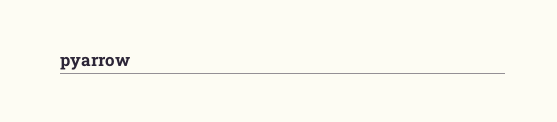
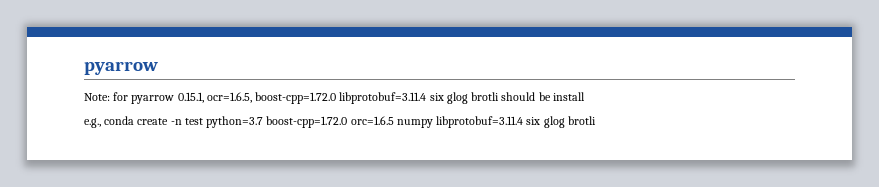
[60,56,130,70] pyarrow -> [84,61,158,75] [84,92,585,104] [84,116,596,128] pyarrow // Note: for pyarrow 0.15.1, ocr=1.6.5, boost-cpp=1.72.0 libprotobuf=3.11.4 six glog brotli should be install // e.g., conda create -n test python=3.7 boost-cpp=1.72.0 orc=1.6.5 numpy libprotobuf=3.11.4 six glog brotli

